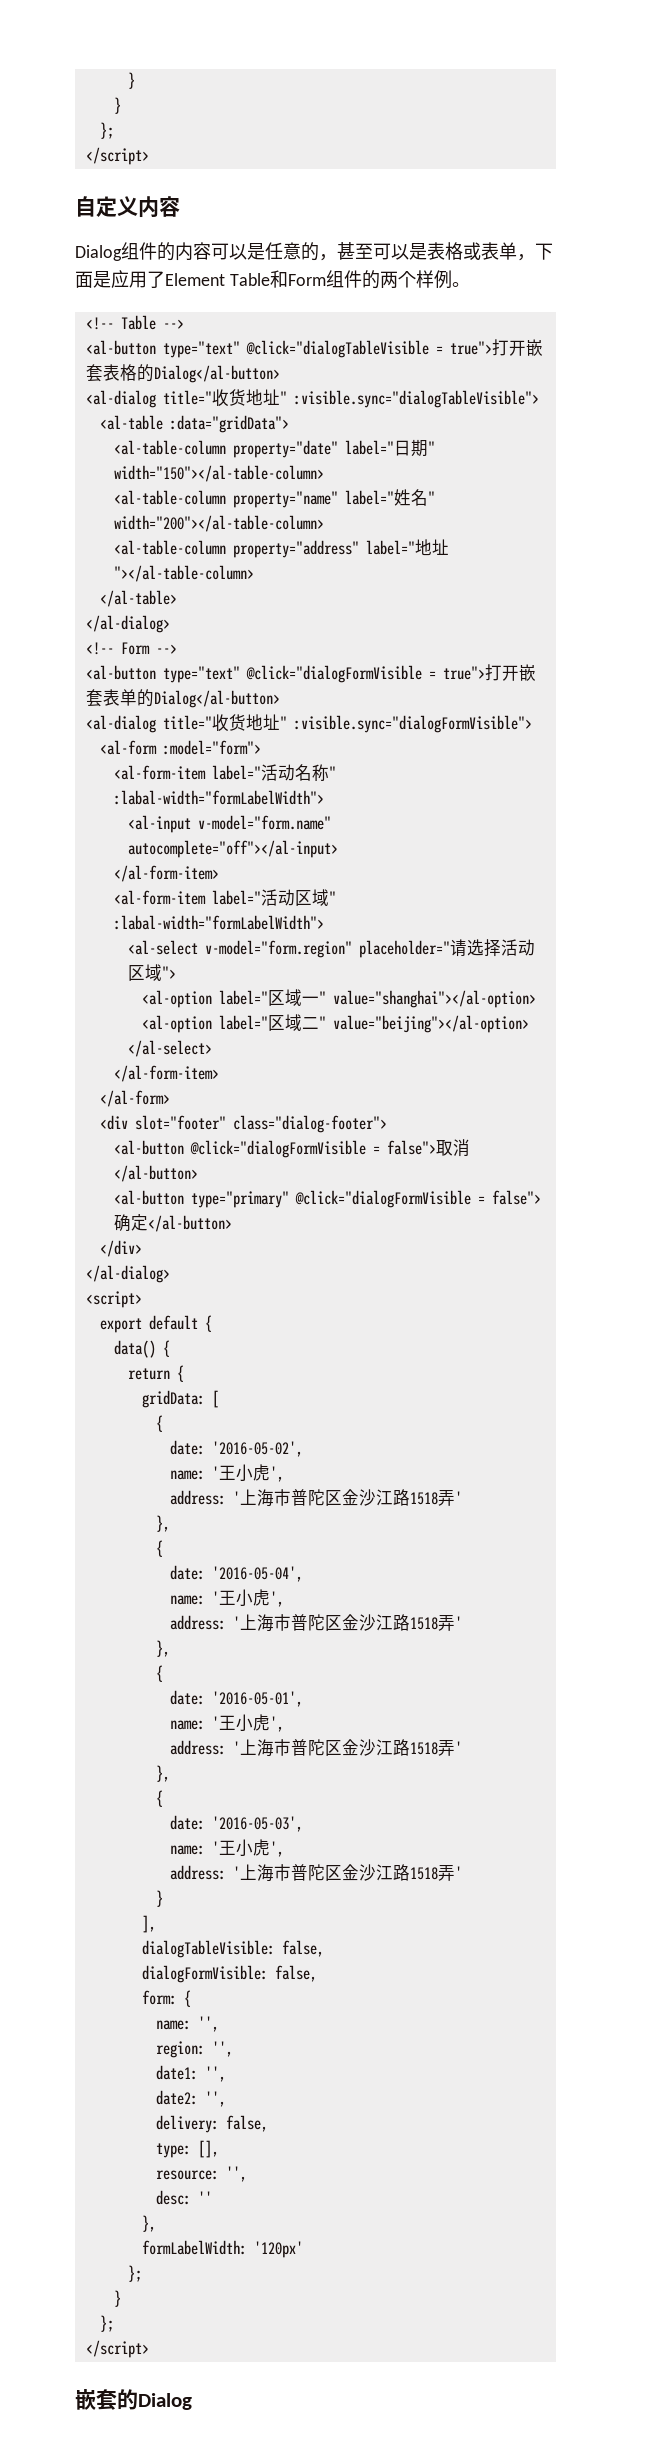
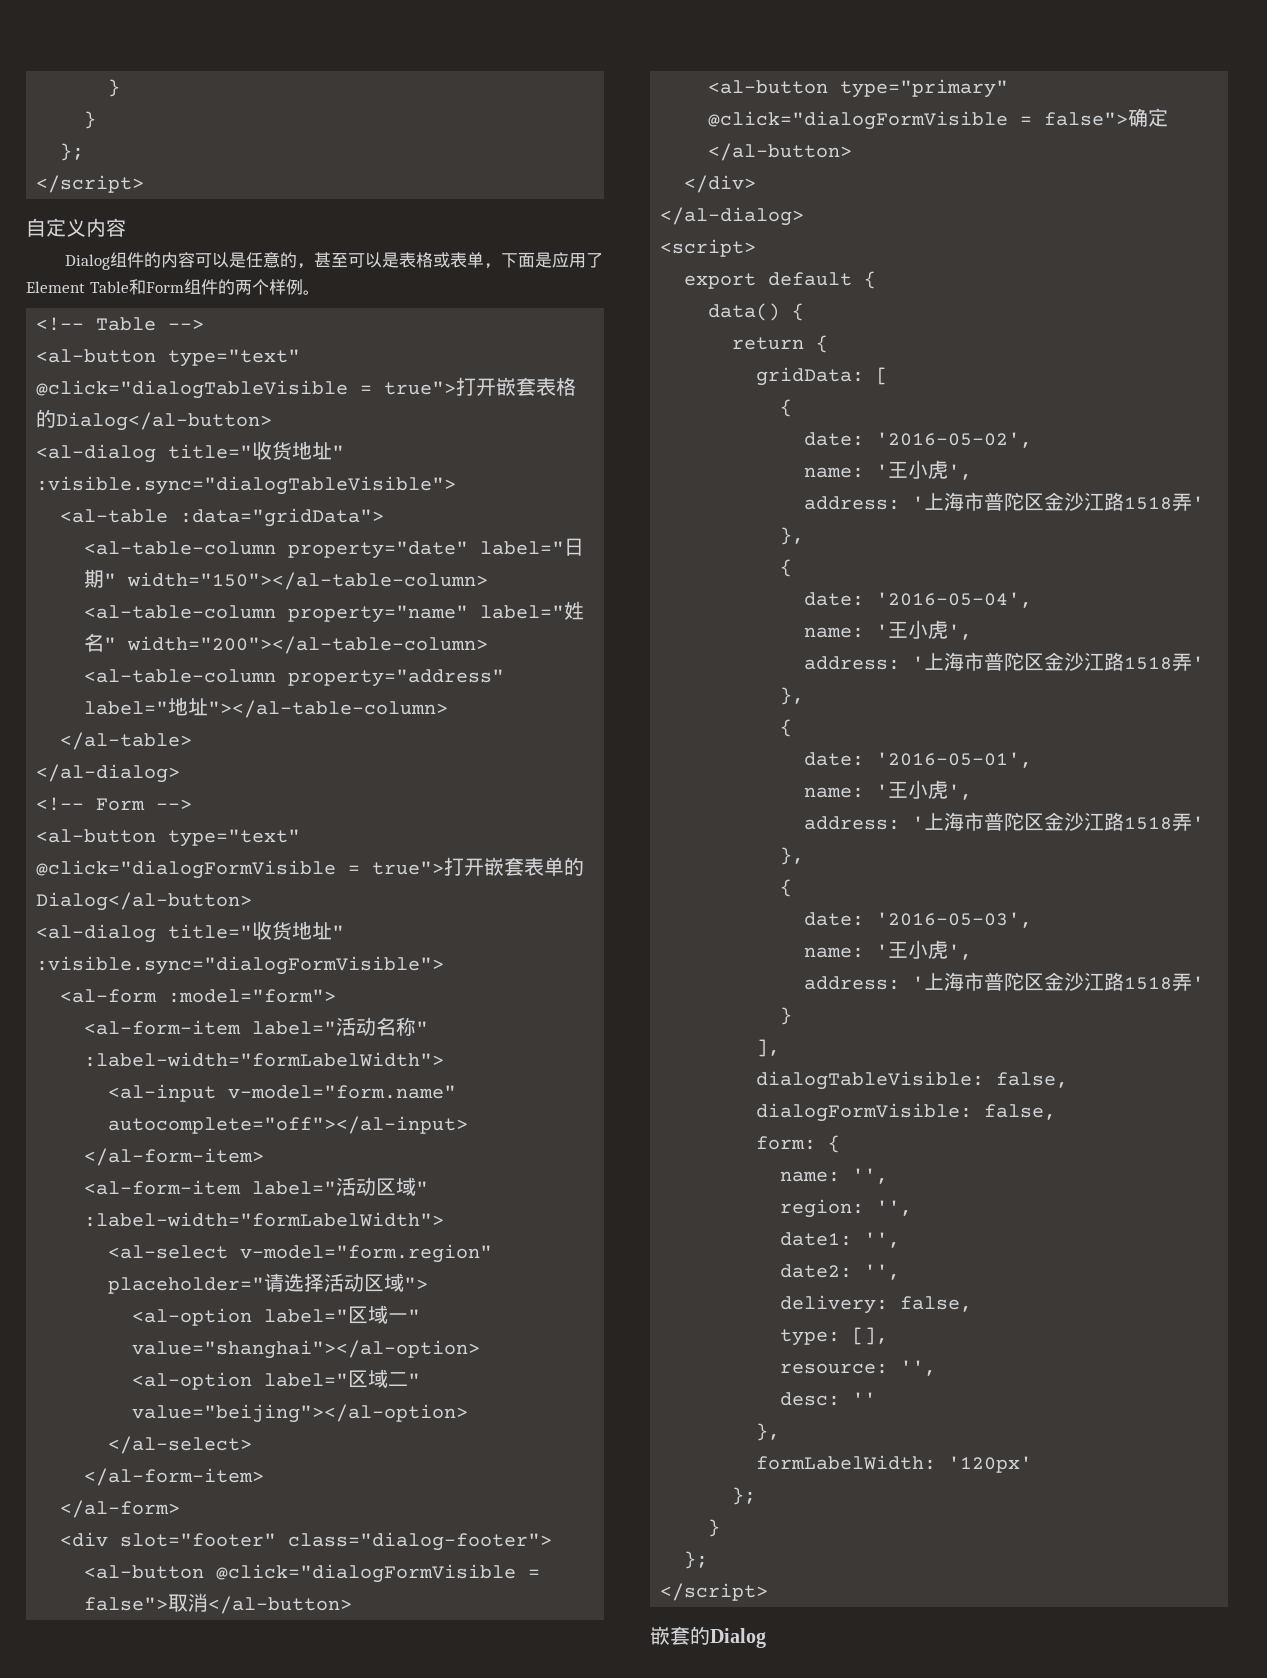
[113,790,324,805] :labal-width="formLabelWidth"> -> [84,1052,445,1067] :label-width="formLabelWidth">
[113,915,324,930] :labal-width="formLabelWidth"> -> [84,1212,445,1227] :label-width="formLabelWidth">

